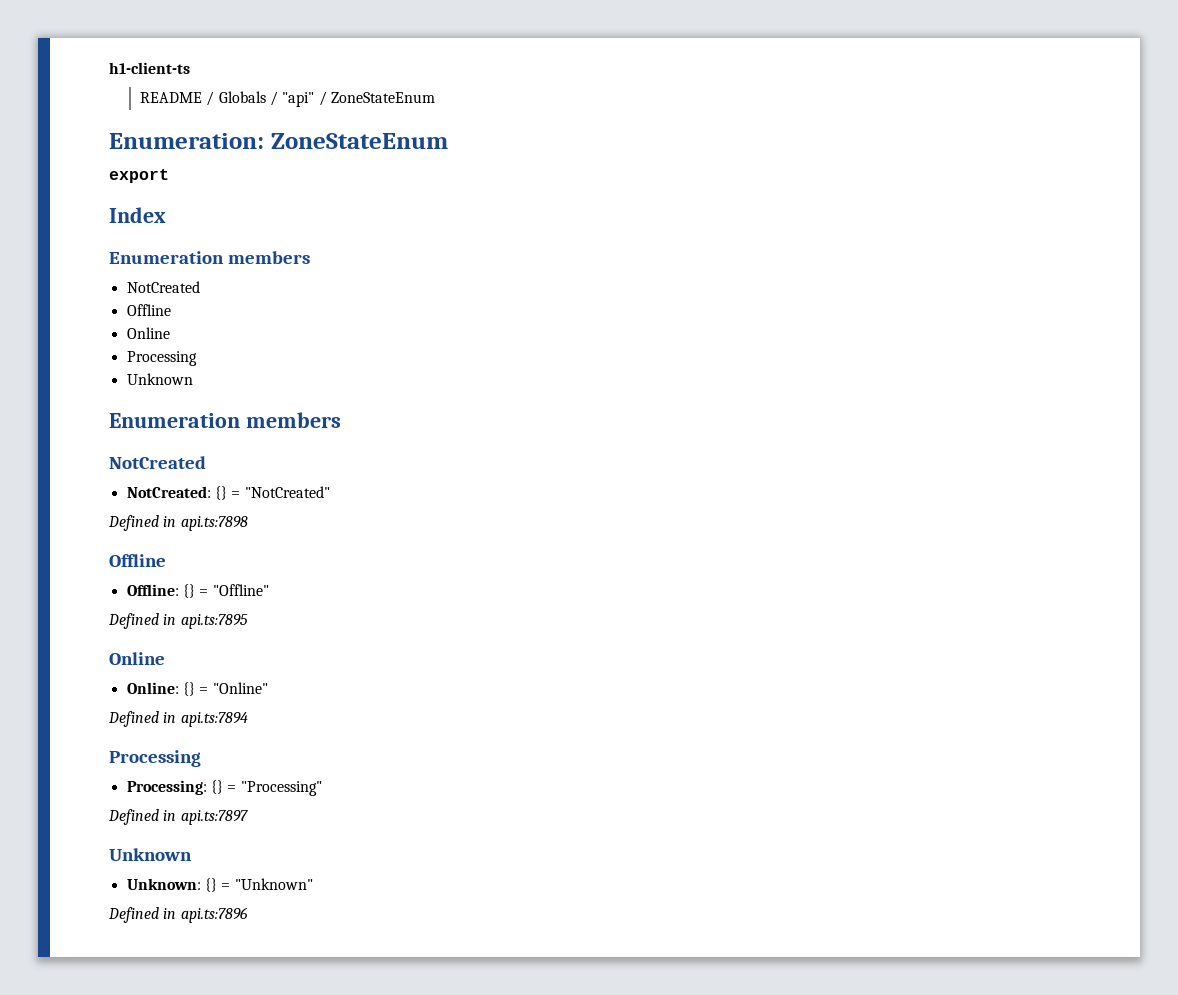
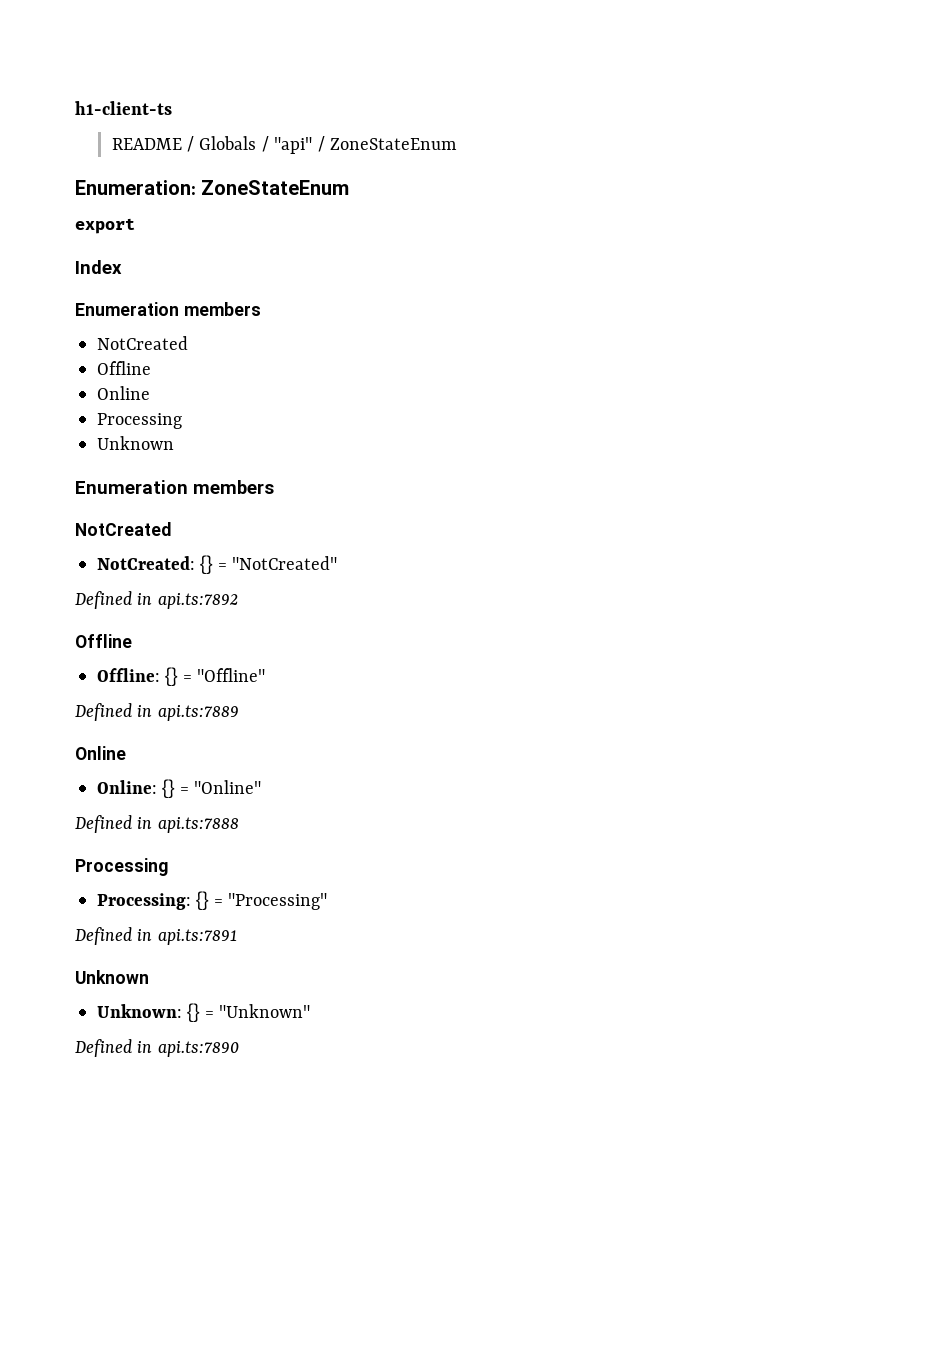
[180,516,248,531] api.ts:7898 -> [157,593,238,609] api.ts:7892
[180,614,248,629] api.ts:7895 -> [157,705,239,721] api.ts:7889
[180,712,248,727] api.ts:7894 -> [157,817,239,833] api.ts:7888
[180,810,248,825] api.ts:7897 -> [157,929,237,945] api.ts:7891
[180,907,248,923] api.ts:7896 -> [157,1041,239,1057] api.ts:7890

